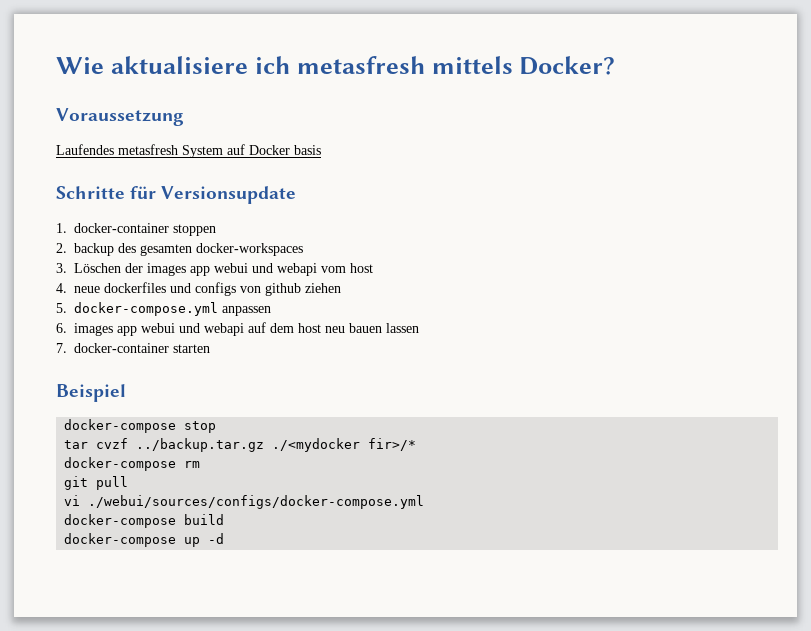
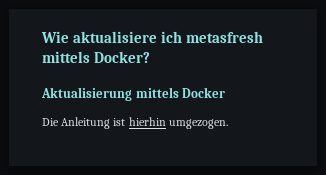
[56,108,184,126] [56,144,321,158] [56,186,297,204] [56,223,216,236] [56,243,303,256] [56,263,373,276] [56,282,341,296] [56,302,271,316] [56,322,419,336] [56,343,210,353] [56,384,126,402] [64,419,217,433] [64,438,417,452] [64,457,201,471] [64,476,129,490] [64,495,425,509] [64,514,225,528] [64,533,225,547] Voraussetzung // Laufendes metasfresh System auf Docker basis // Schritte für Versionsupdate // 1. docker-container stoppen // 2. backup des gesamten docker-workspaces // 3. Löschen der images app webui und webapi vom host // 4. neue dockerfiles und configs von github ziehen // 5. docker-compose.yml anpassen // 6. images app webui und webapi auf dem host neu bauen lassen // 7. docker-container starten // Beispiel // docker-compose stop // tar cvzf ../backup.tar.gz ./<mydocker fir>/* // docker-compose rm // git pull // vi ./webui/sources/configs/docker-compose.yml // docker-compose build // docker-compose up -d -> [41,87,226,101] [42,117,228,129] Aktualisierung mittels Docker // Die Anleitung ist hierhin umgezogen.

